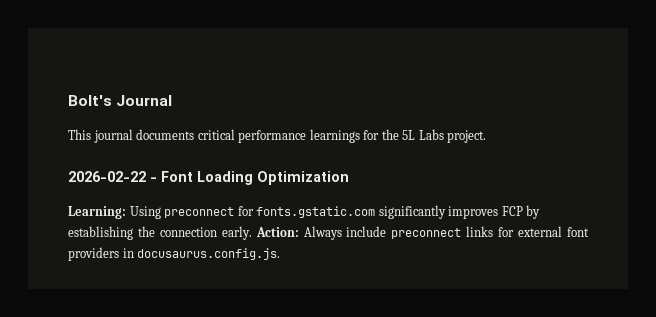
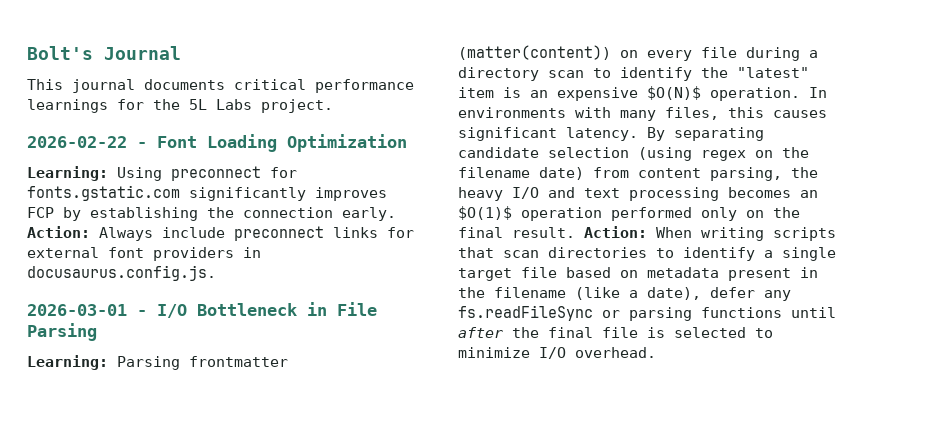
(281, 254) none -> [27,302,377,318] [27,323,97,341] [27,355,288,370] [458,45,818,61] [458,67,809,81] [458,86,827,101] [458,107,827,121] [458,127,764,141] [458,147,809,161] [458,167,818,181] [458,187,818,201] [458,206,800,221] [458,226,836,241] [458,247,836,261] [458,267,818,281] [458,287,791,301] [458,305,836,321] [458,327,773,338] [458,347,656,359] // 2026-03-01 - I/O Bottleneck in File Parsing // Learning: Parsing frontmatter (matter(content)) on every file during a directory scan to identify the "latest" item is an expensive $O(N)$ operation. In environments with many files, this causes significant latency. By separating candidate selection (using regex on the filename date) from content parsing, the heavy I/O and text processing becomes an $O(1)$ operation performed only on the final result. Action: When writing scripts that scan directories to identify a single target file based on metadata present in the filename (like a date), defer any fs.readFileSync or parsing functions until after the final file is selected to minimize I/O overhead.

